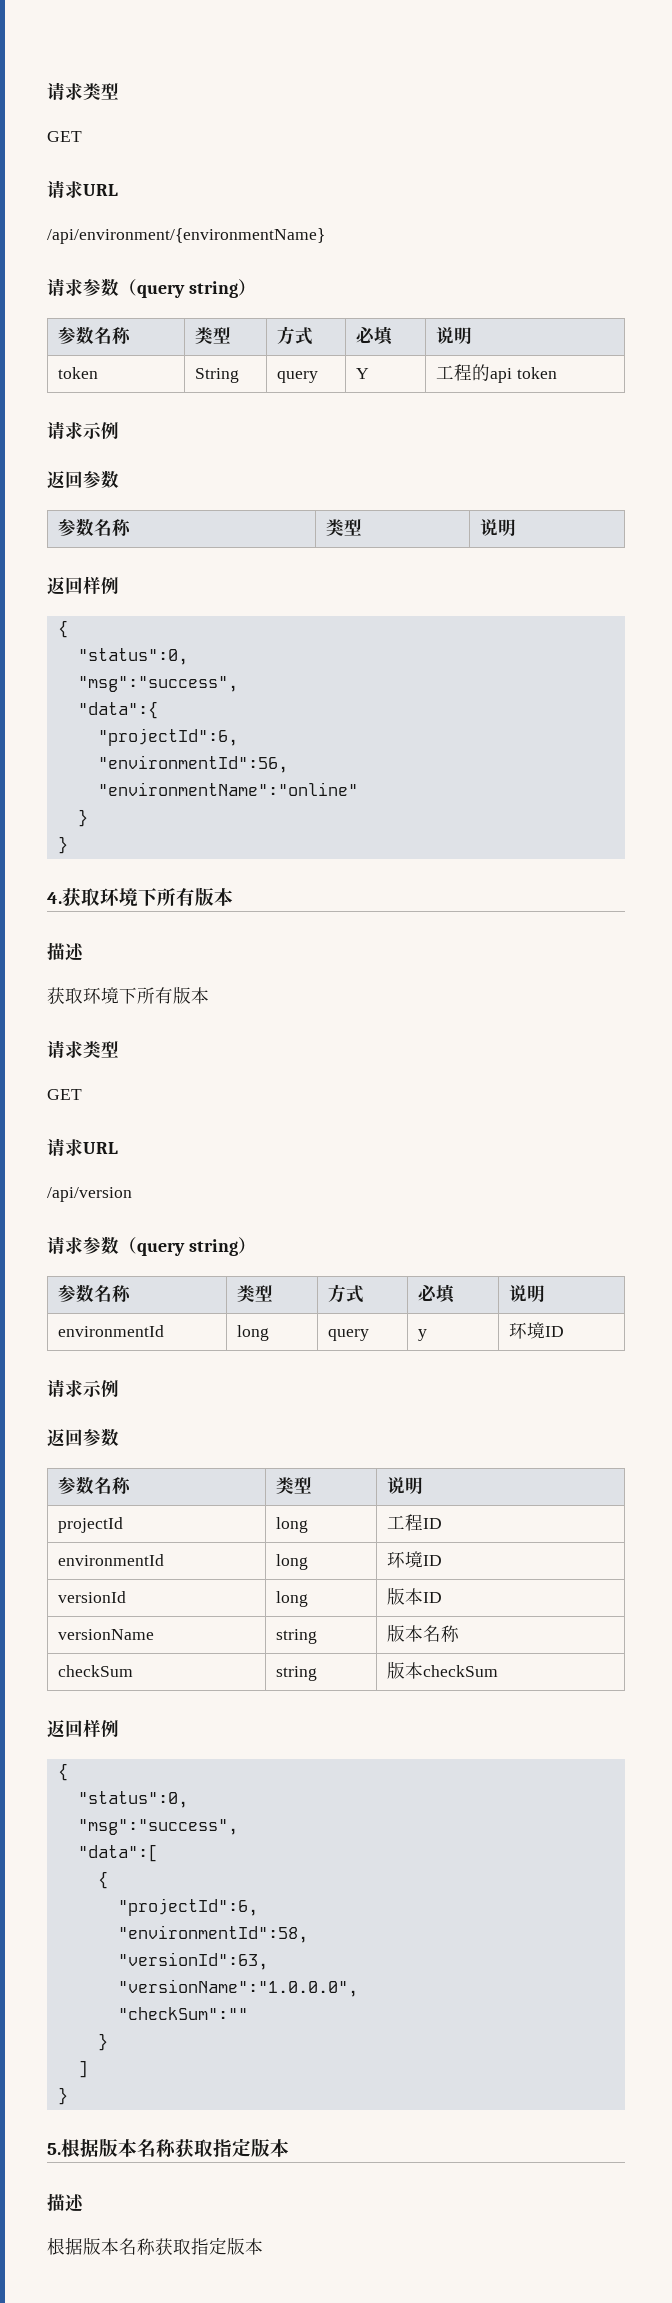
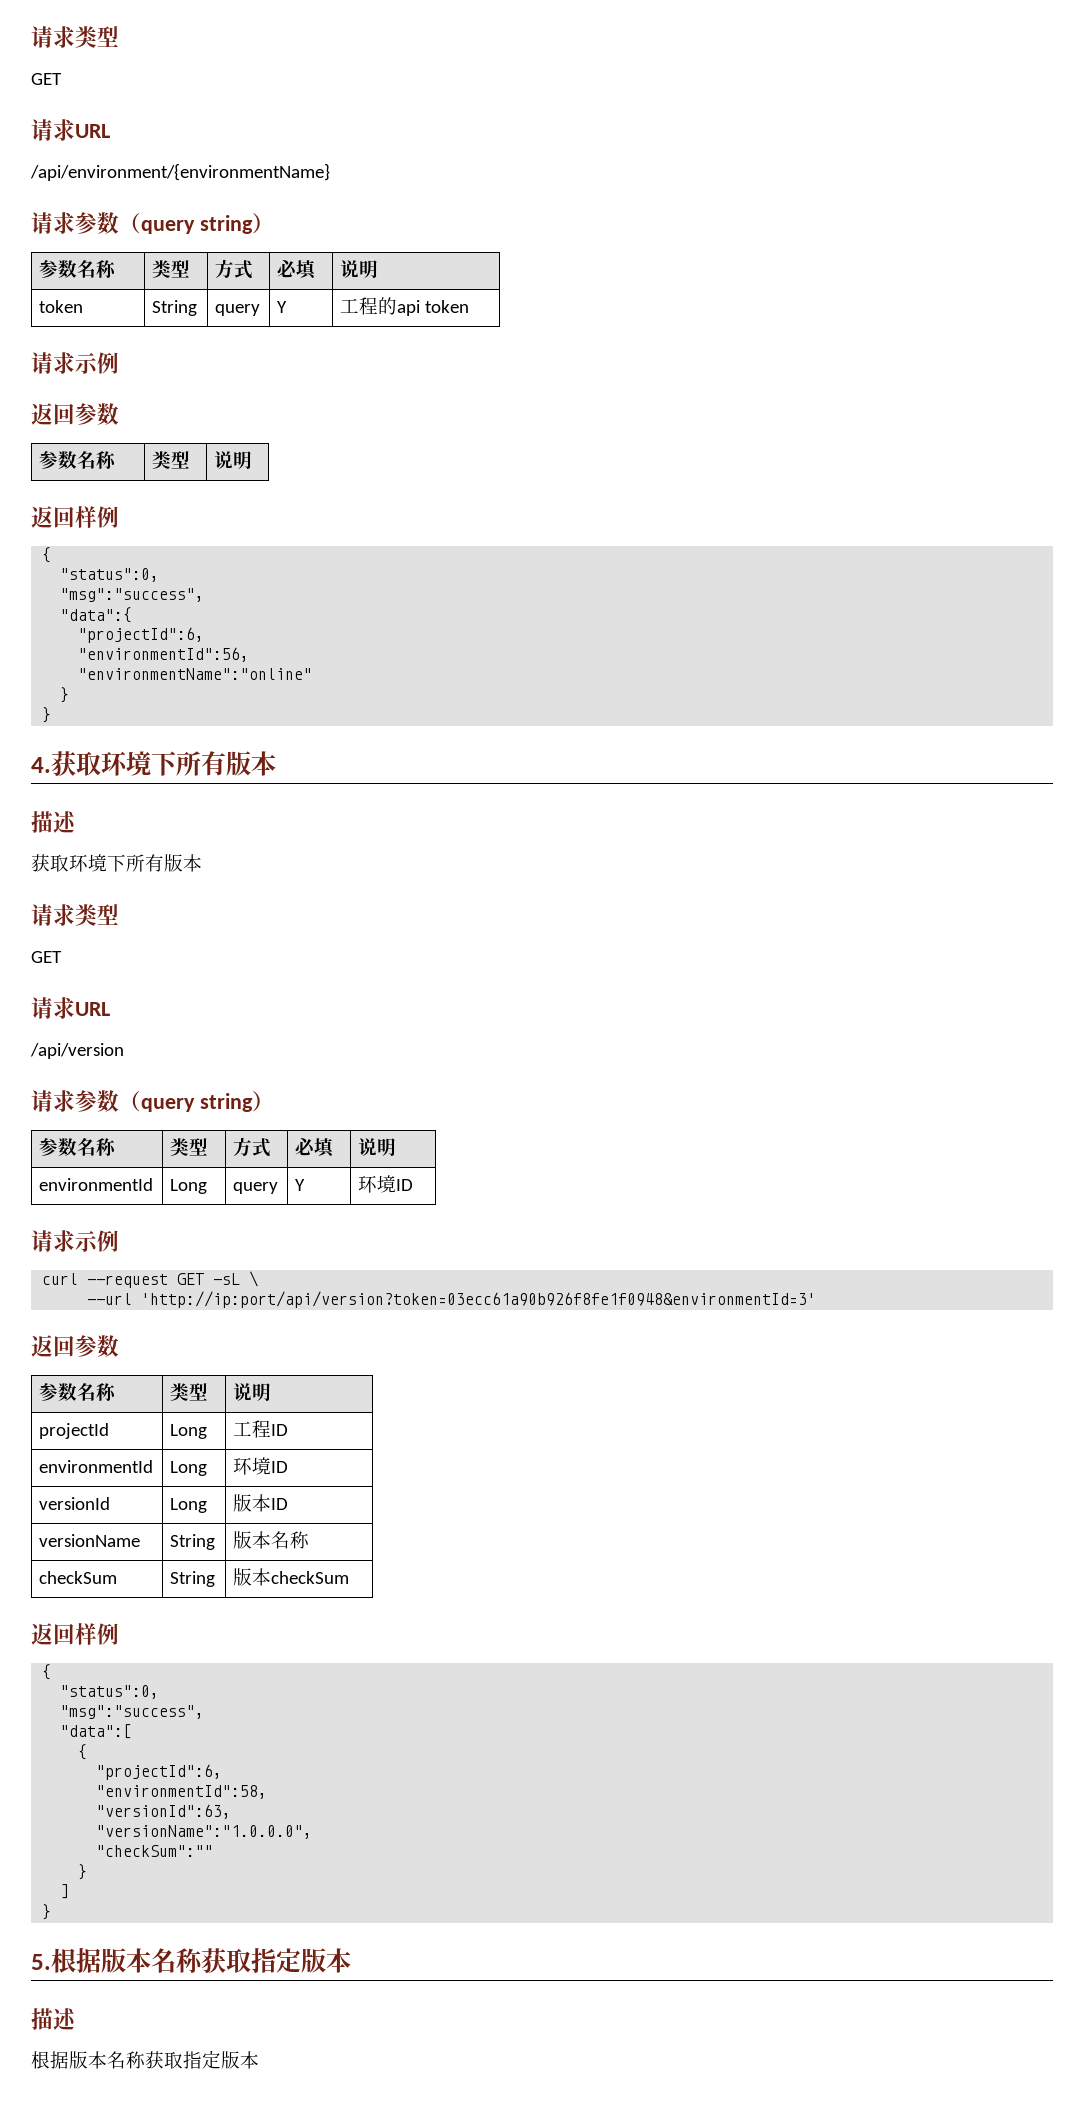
[236,1325,269,1341] [327,1329,369,1341] [417,1329,427,1341] long | query | y -> [170,1179,208,1194] [233,1182,279,1194] [295,1179,306,1191] Long | query | Y
(119, 1388) none -> [42,1271,259,1288] [87,1291,817,1308] // curl --request GET -sL \ // --url 'http://ip:port/api/version?token=03ecc61a90b926f8fe1f0948&environmentId=3'
[275,1517,308,1533] long -> [170,1424,208,1439] Long
[275,1554,308,1570] long -> [170,1461,208,1476] Long
[275,1591,308,1607] long -> [170,1498,208,1513] Long
[275,1629,317,1644] string -> [170,1534,216,1550] String
[275,1666,317,1681] string -> [170,1571,216,1587] String

